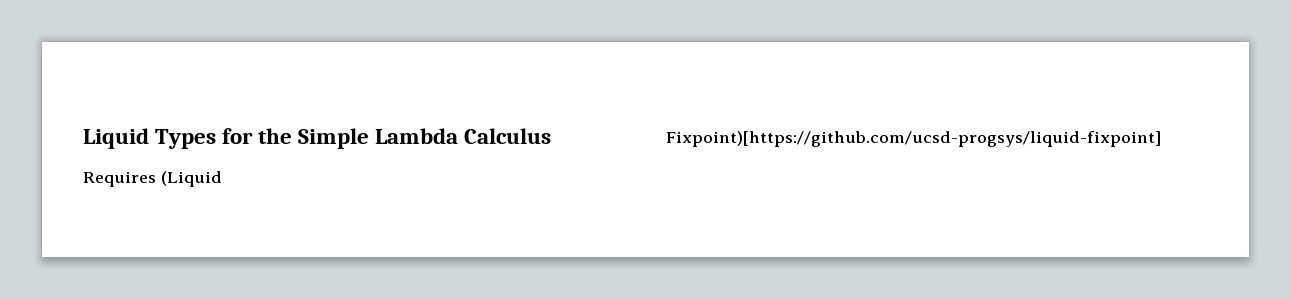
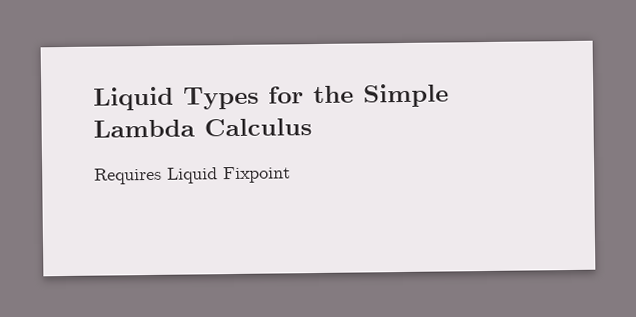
[160,171,222,187] [666,131,1161,147] (Liquid Fixpoint)[https://github.com/ucsd-progsys/liquid-fixpoint] -> [167,166,291,184] Liquid Fixpoint

